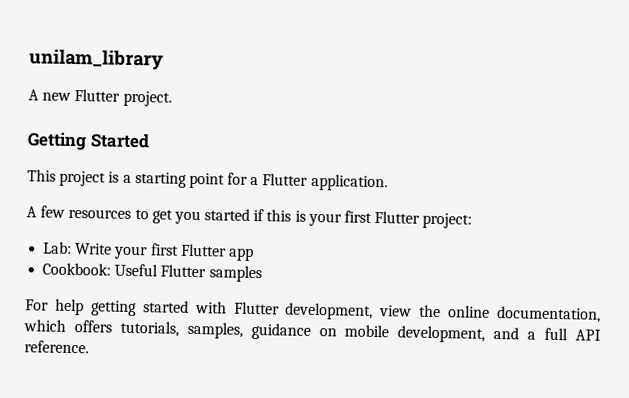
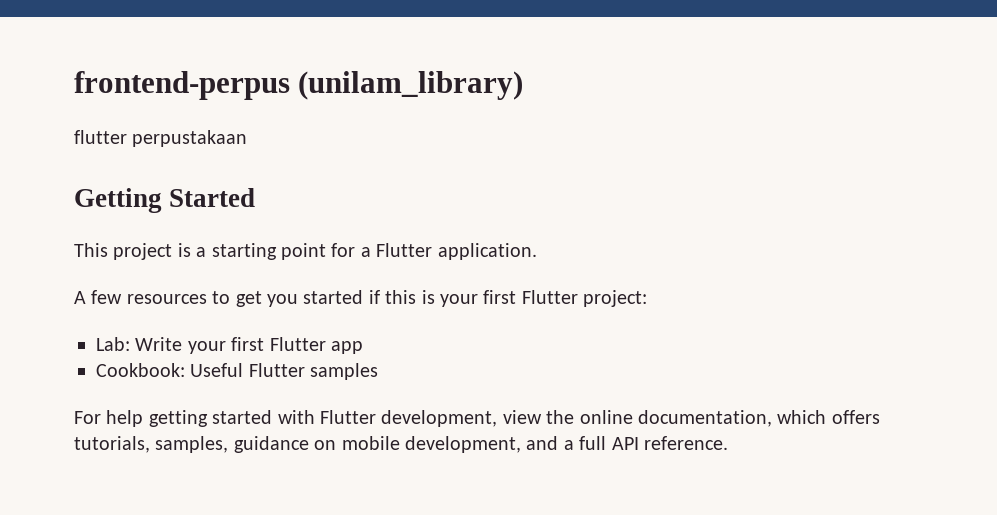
[29,48,164,70] [28,89,172,107] unilam_library // A new Flutter project. -> [74,71,524,100] [74,130,248,147] frontend-perpus (unilam_library) // flutter perpustakaan

